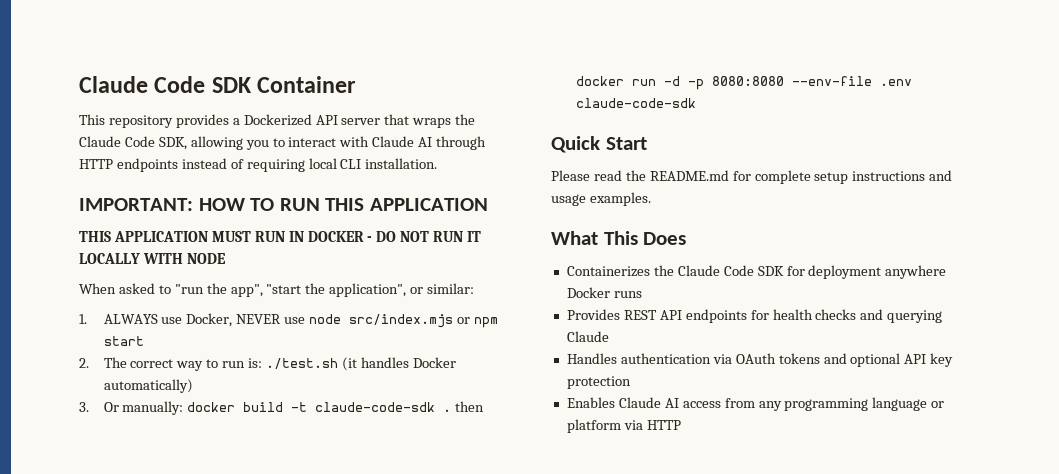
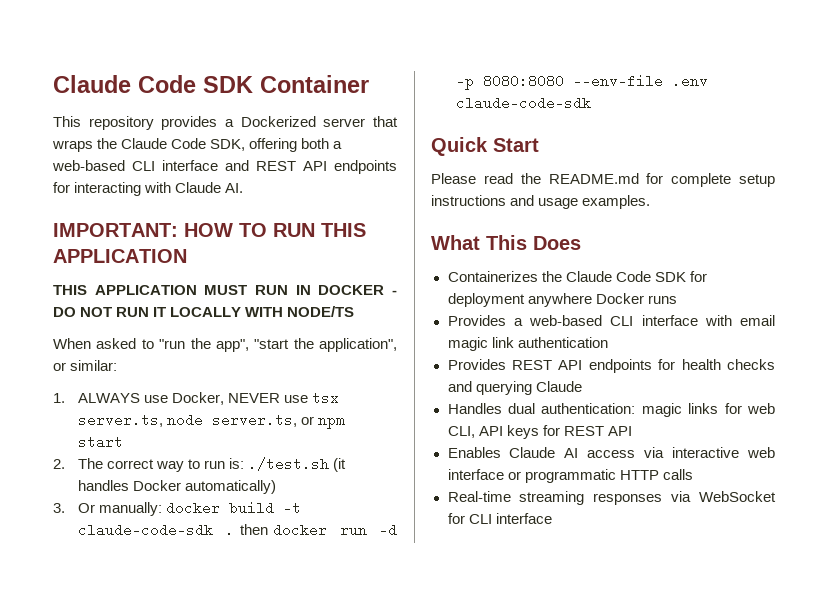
[315,115,338,125] API -> (316, 121) none
[190,136,487,150] [79,158,438,172] allowing you to interact with Claude AI through HTTP endpoints instead of requiring local CLI installation. -> [249,138,343,152] [52,160,397,174] [53,182,244,196] offering both a web-based CLI interface and REST API endpoints for interacting with Claude AI.
[186,253,226,264] NODE -> [287,306,355,317] NODE/TS
[309,314,454,328] node src/index.mjs -> [311,393,339,403] [77,413,297,427] tsx server.ts, node server.ts,
(642, 294) none -> [447,315,775,326] [447,337,608,351] // Provides a web-based CLI interface with email magic link authentication
[620,353,954,367] [566,376,631,389] [566,397,945,411] [566,419,681,433] authentication via OAuth tokens and optional API key protection // Enables Claude AI access from any programming language or platform via HTTP -> [507,403,775,417] [447,425,632,439] [447,447,775,458] [447,469,693,483] [447,491,776,505] [447,513,552,524] dual authentication: magic links for web CLI, API keys for REST API // Enables Claude AI access via interactive web interface or programmatic HTTP calls // Real-time streaming responses via WebSocket for CLI interface

